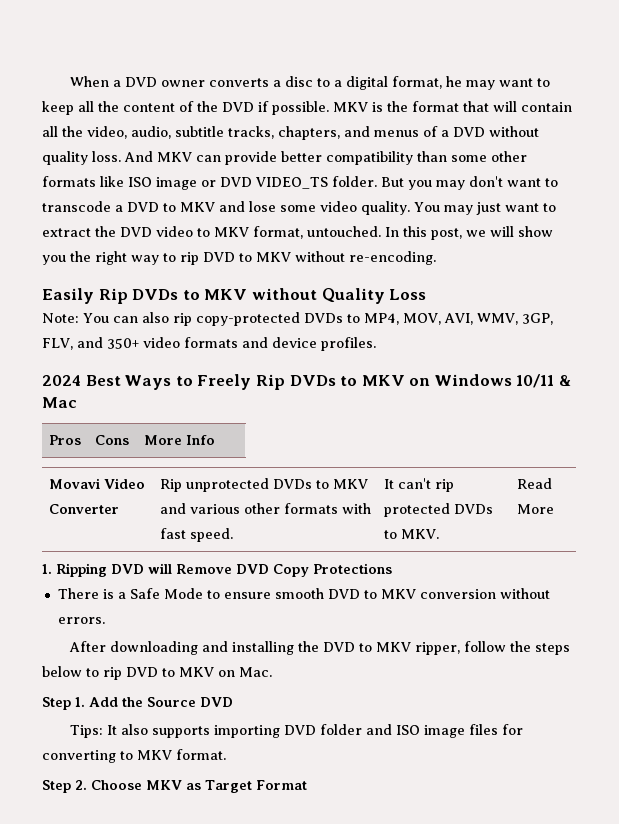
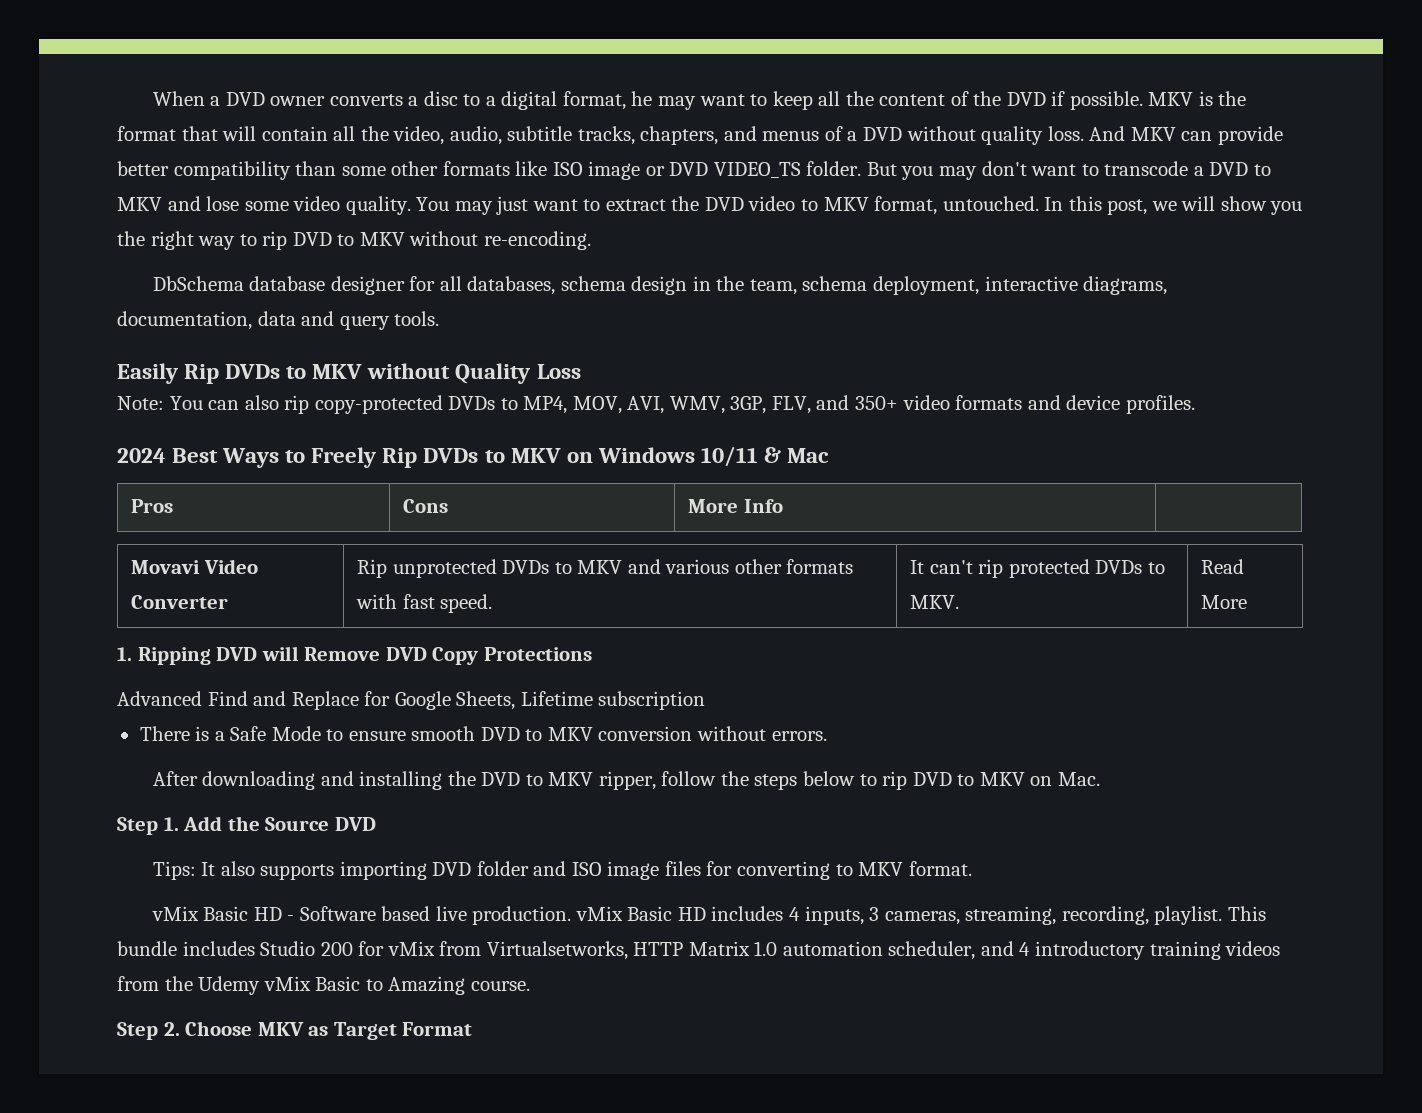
(436, 258) none -> [152,276,1168,295] [117,311,440,330] // DbSchema database designer for all databases, schema design in the team, schema deployment, interactive diagrams, documentation, data and query tools.
(392, 568) none -> [117,691,706,710] // Advanced Find and Replace for Google Sheets, Lifetime subscription
(226, 754) none -> [151,906,1266,925] [117,941,1281,960] [117,976,530,995] // vMix Basic HD - Software based live production. vMix Basic HD includes 4 inputs, 3 cameras, streaming, recording, playlist. This bundle includes Studio 200 for vMix from Virtualsetworks, HTTP Matrix 1.0 automation scheduler, and 4 introductory training videos from the Udemy vMix Basic to Amazing course.

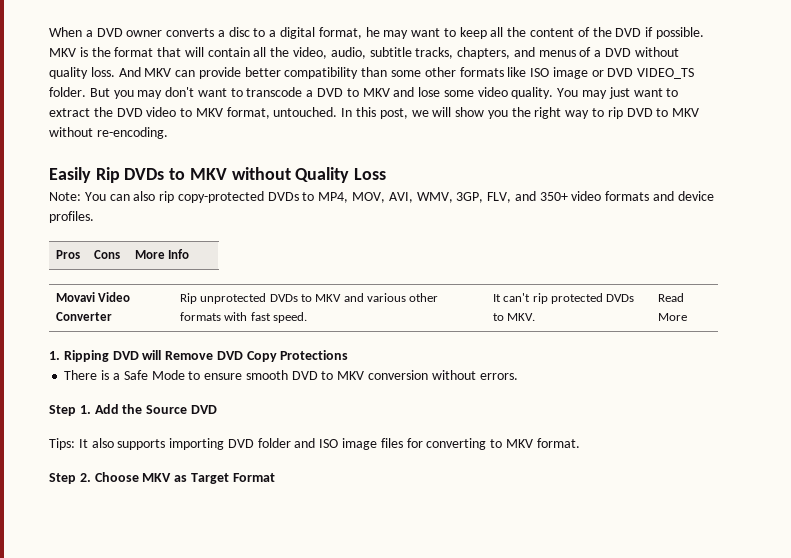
[152,276,1168,295] [117,311,440,330] // DbSchema database designer for all databases, schema design in the team, schema deployment, interactive diagrams, documentation, data and query tools. -> (168, 133) none
[117,446,829,468] // 2024 Best Ways to Freely Rip DVDs to MKV on Windows 10/11 & Mac -> (94, 217) none
[117,691,706,710] // Advanced Find and Replace for Google Sheets, Lifetime subscription -> (349, 355) none
[152,771,1100,790] // After downloading and installing the DVD to MKV ripper, follow the steps below to rip DVD to MKV on Mac. -> (518, 376) none
[151,906,1266,925] [117,941,1281,960] [117,976,530,995] // vMix Basic HD - Software based live production. vMix Basic HD includes 4 inputs, 3 cameras, streaming, recording, playlist. This bundle includes Studio 200 for vMix from Virtualsetworks, HTTP Matrix 1.0 automation scheduler, and 4 introductory training videos from the Udemy vMix Basic to Amazing course. -> (580, 443) none

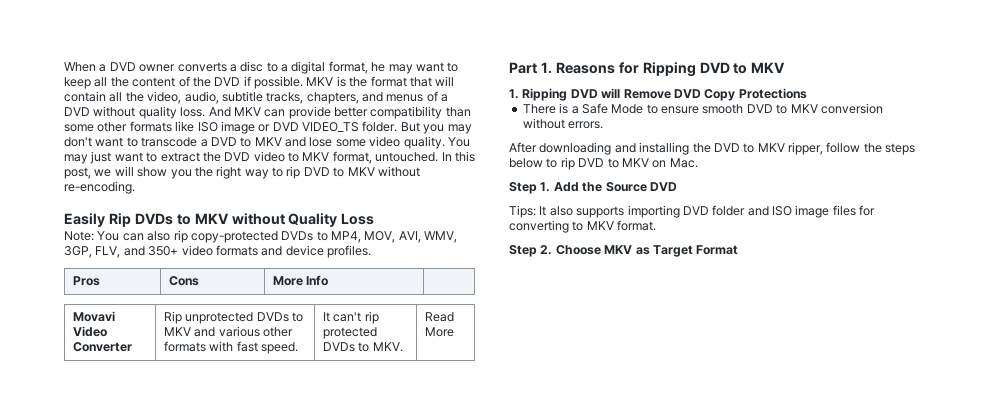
(687, 317) none -> [509,62,786,77] // Part 1. Reasons for Ripping DVD to MKV
(518, 376) none -> [509,142,916,155] [509,157,698,170] // After downloading and installing the DVD to MKV ripper, follow the steps below to rip DVD to MKV on Mac.

